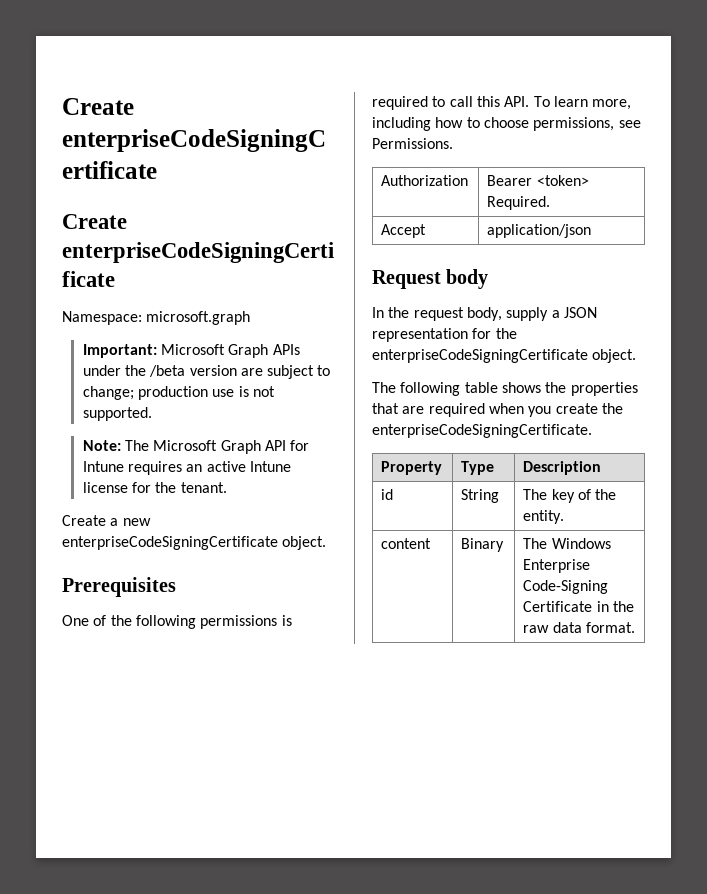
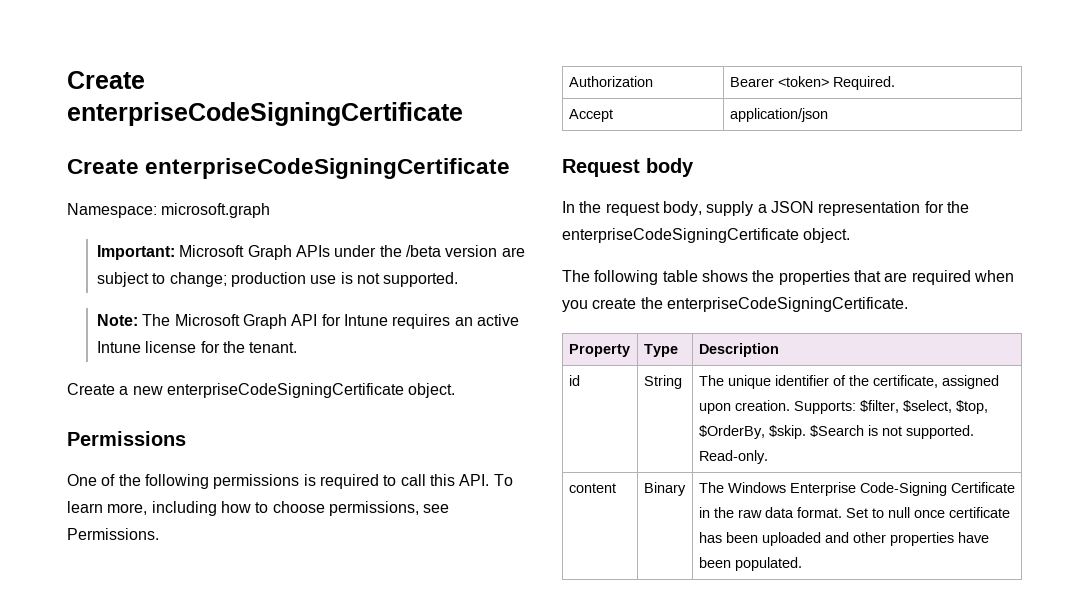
[62,577,176,597] Prerequisites -> [67,431,186,446] Permissions
[551,489,617,503] [523,510,565,524] key of the entity. -> [727,375,999,389] [698,400,988,414] [698,425,974,439] [698,450,768,464] unique identifier of the certificate, assigned upon creation. Supports: $filter, $select, $top, $OrderBy, $skip. $Search is not supported. Read-only.
(636, 627) none -> [845,507,1010,518] [698,532,989,546] [698,557,802,571] Set to null once certificate has been uploaded and other properties have been populated.

